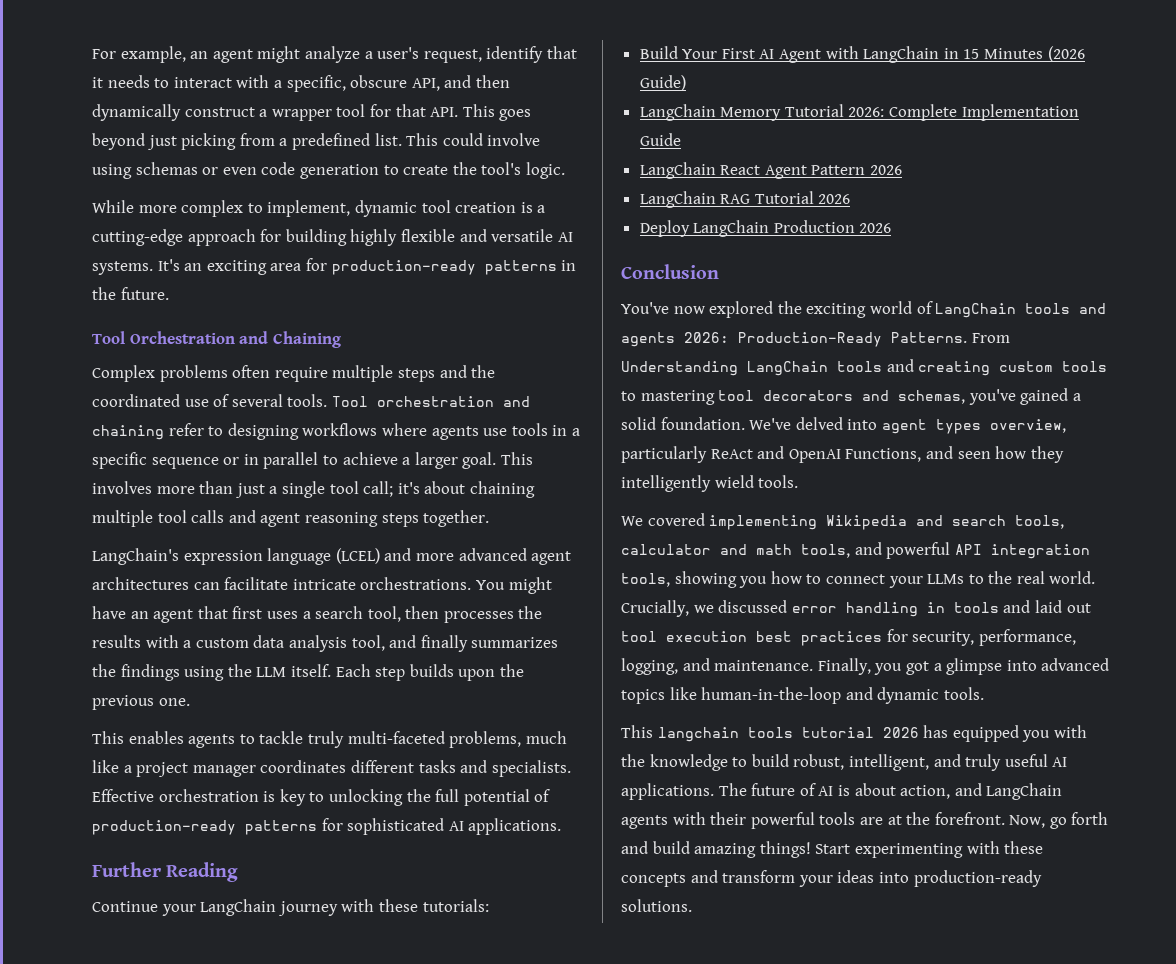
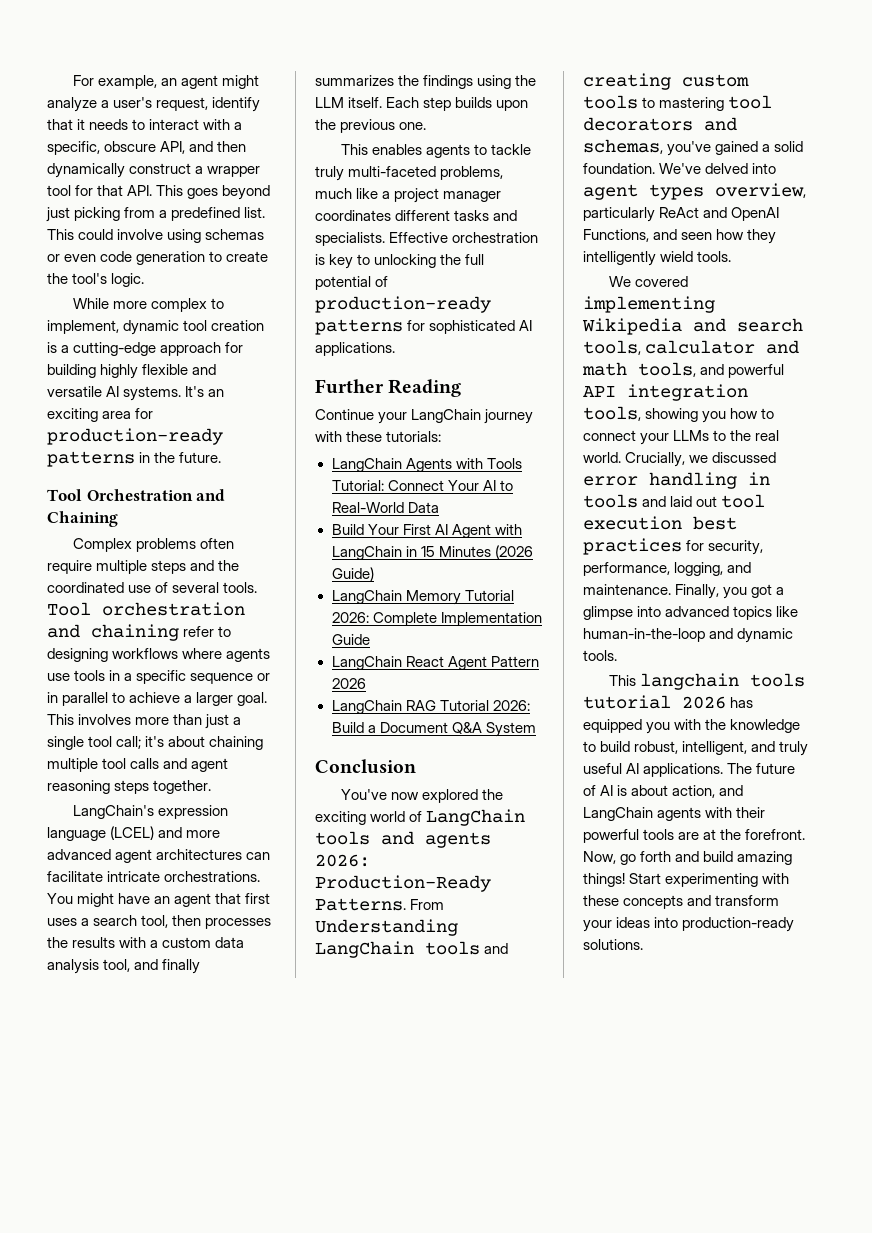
(489, 905) none -> [331,458,522,472] [331,480,513,491] [331,502,439,513] // LangChain Agents with Tools Tutorial: Connect Your AI to Real-World Data
[818,194,851,204] [639,220,892,237] 2026 // Deploy LangChain Production 2026 -> [492,700,530,711] [331,722,536,737] 2026: Build a Document Q&A System

